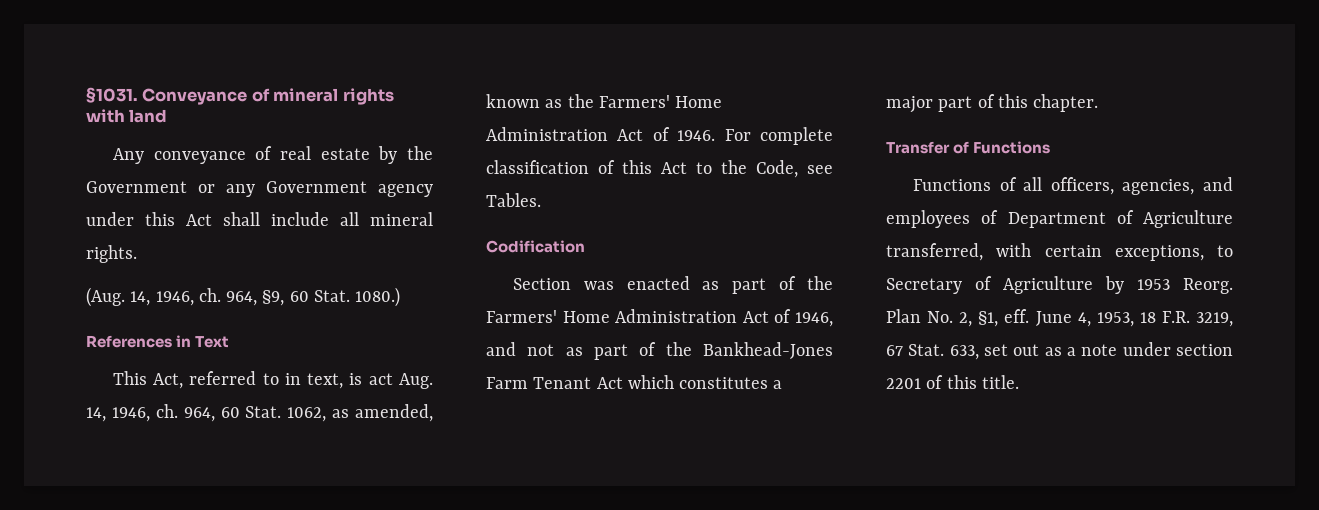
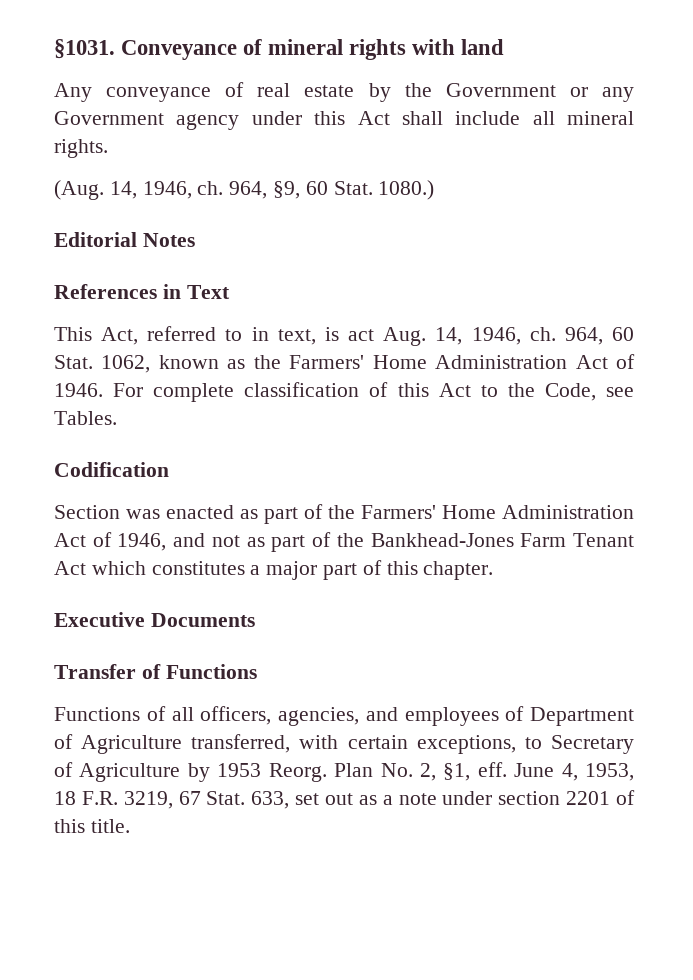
(401, 297) none -> [54,232,195,247] // Editorial Notes
[332,404,433,422] as amended, -> (151, 364) none
(1099, 103) none -> [54,612,255,627] // Executive Documents

